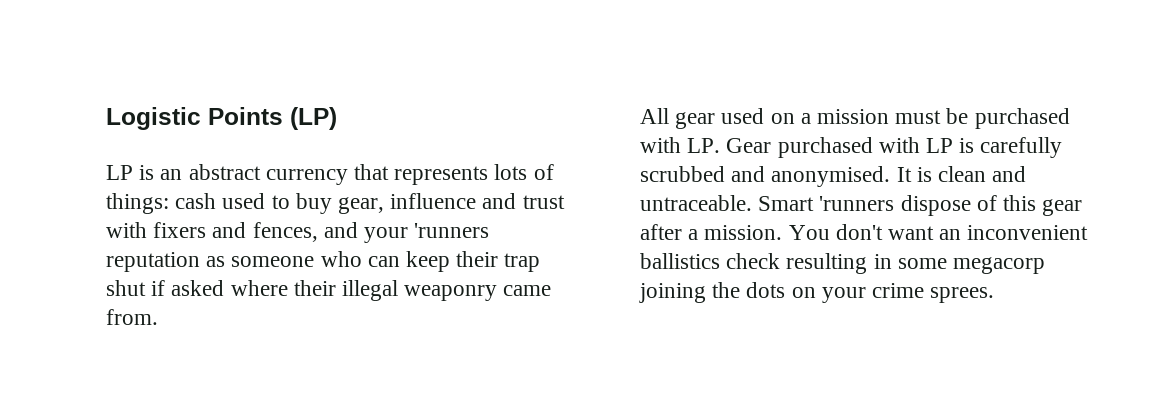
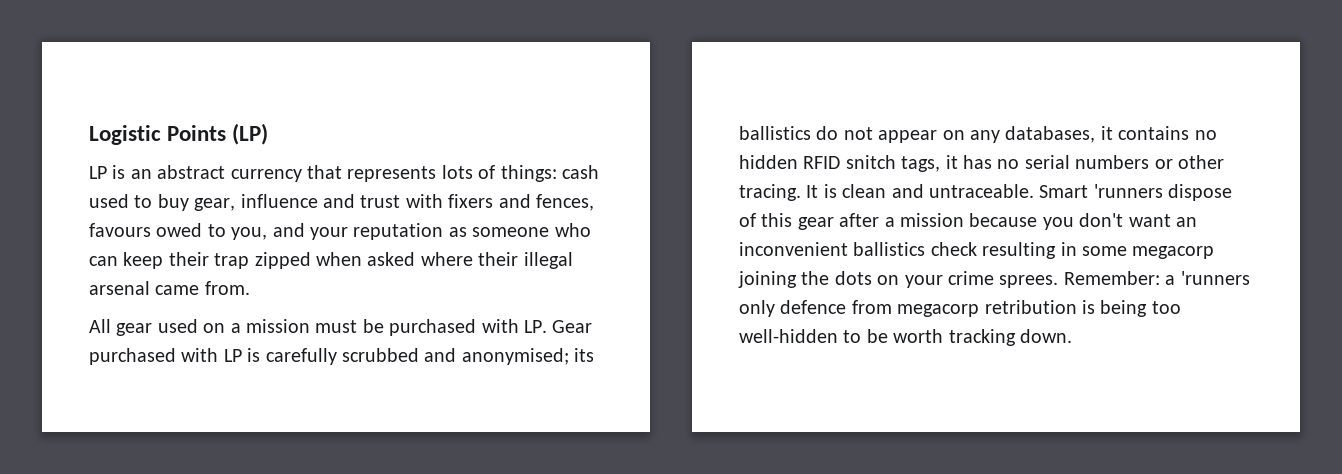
(318, 232) none -> [89,223,268,240] favours owed to you,
[414,223,490,238] 'runners -> (348, 233) none
[106,280,166,296] shut if -> [254,252,362,269] zipped when
[404,285,498,301] weaponry -> [89,281,150,295] arsenal
[771,166,891,187] anonymised. -> [461,348,595,365] [739,126,1217,143] [739,155,1224,172] [739,184,801,201] anonymised; its ballistics do not appear on any databases, it contains no hidden RFID snitch tags, it has no serial numbers or other tracing.
[704,225,830,240] mission. You -> [900,213,1074,230] mission because you
(995, 295) none -> [1063,271,1250,285] [739,300,1181,317] [739,329,1072,346] Remember: a 'runners only defence from megacorp retribution is being too well-hidden to be worth tracking down.

